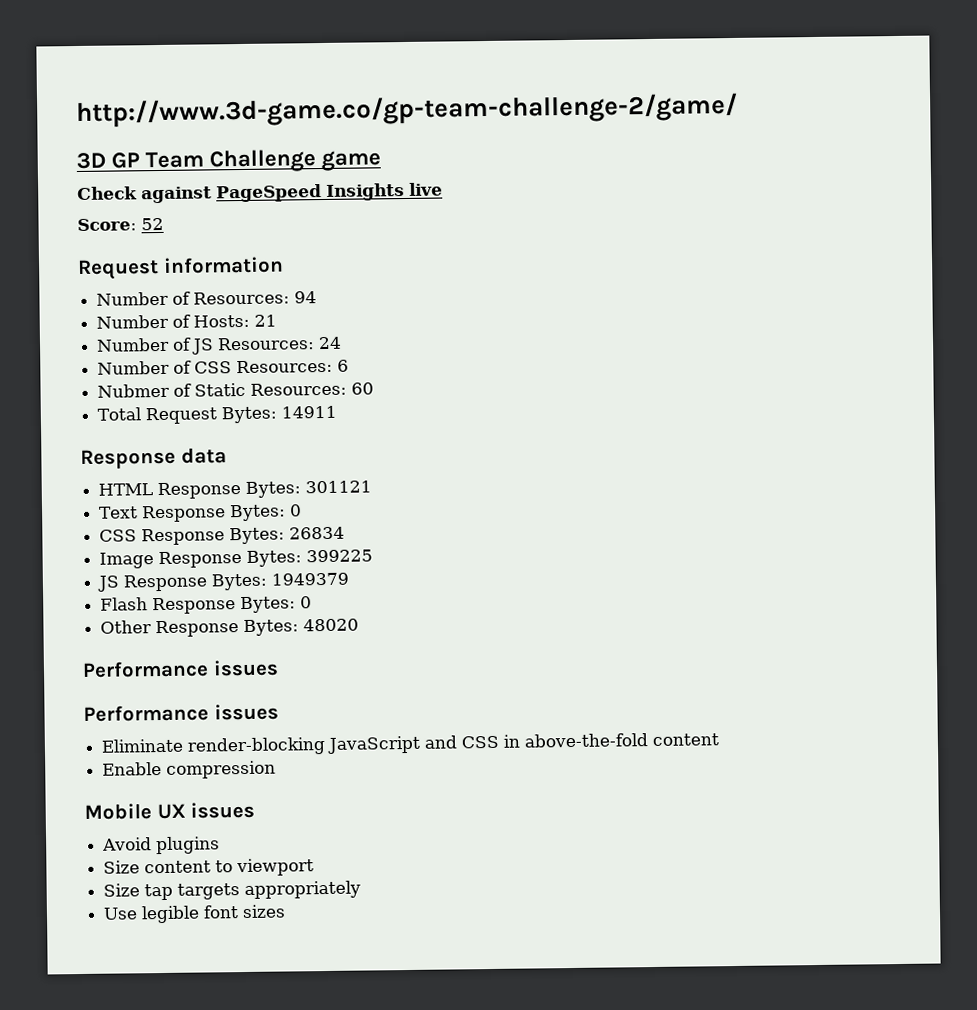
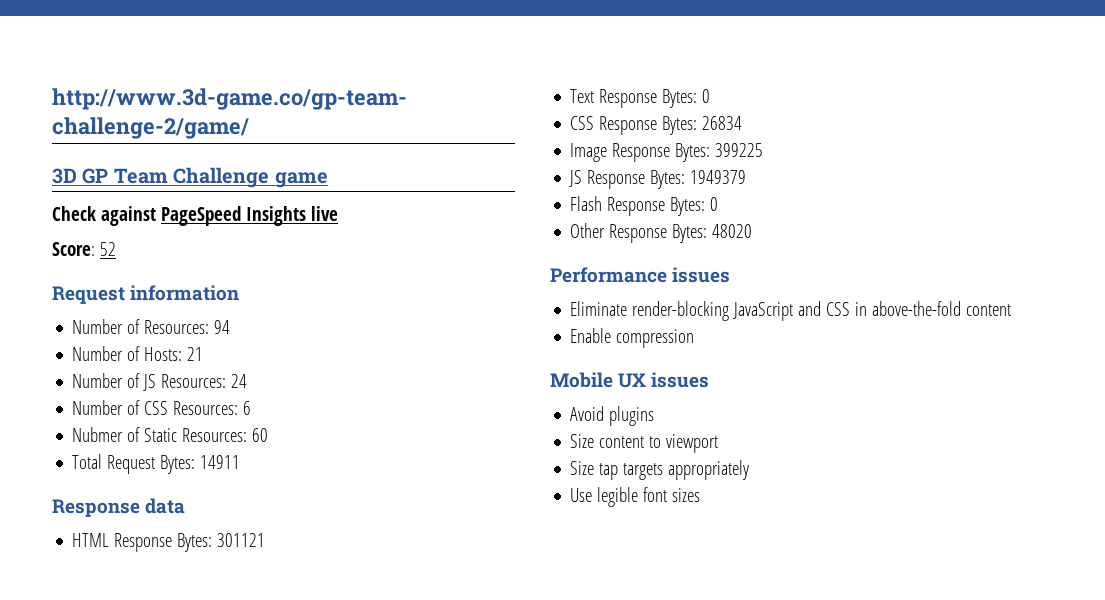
[83,703,279,722] // Performance issues -> (731, 275) none

